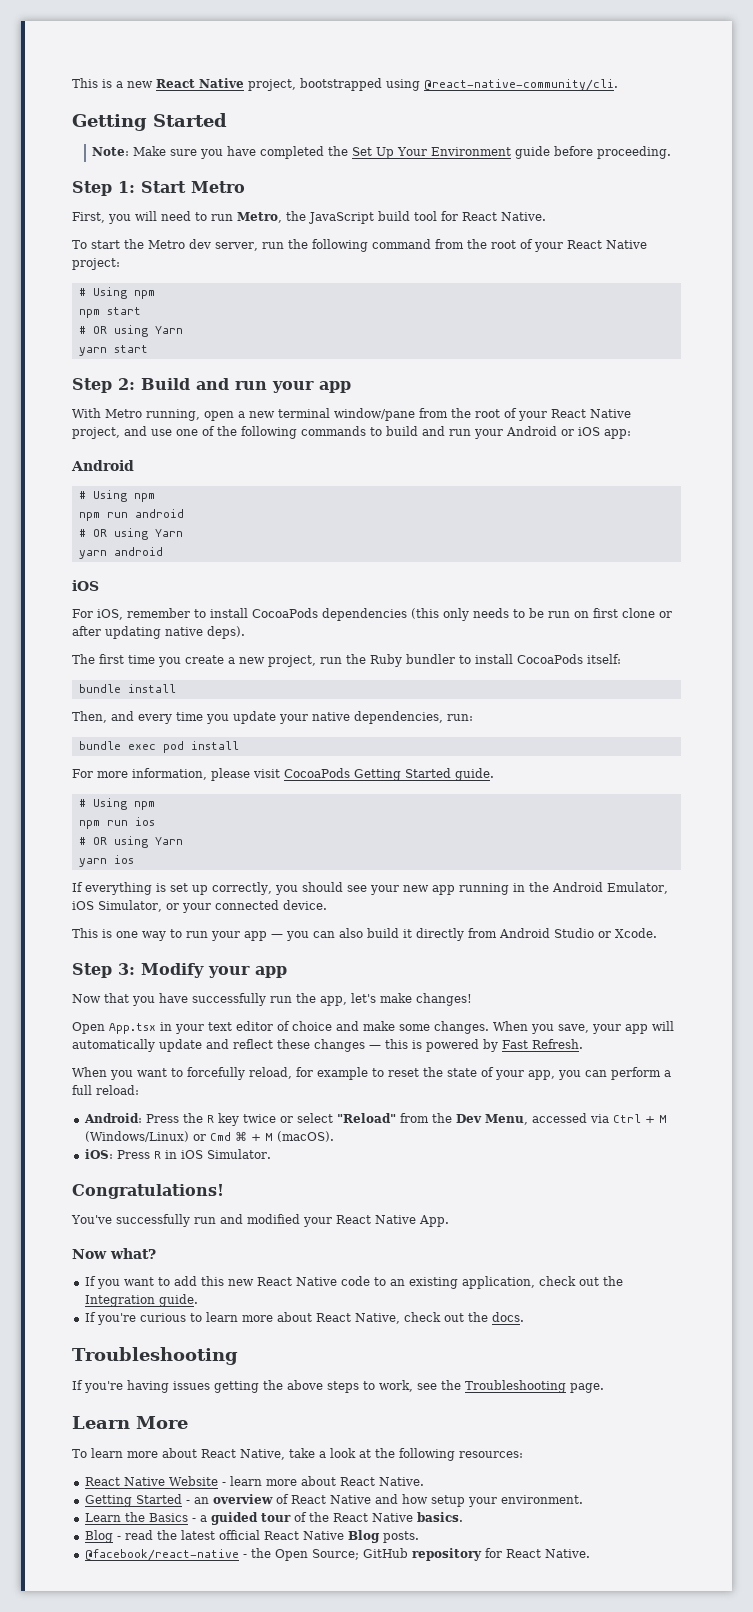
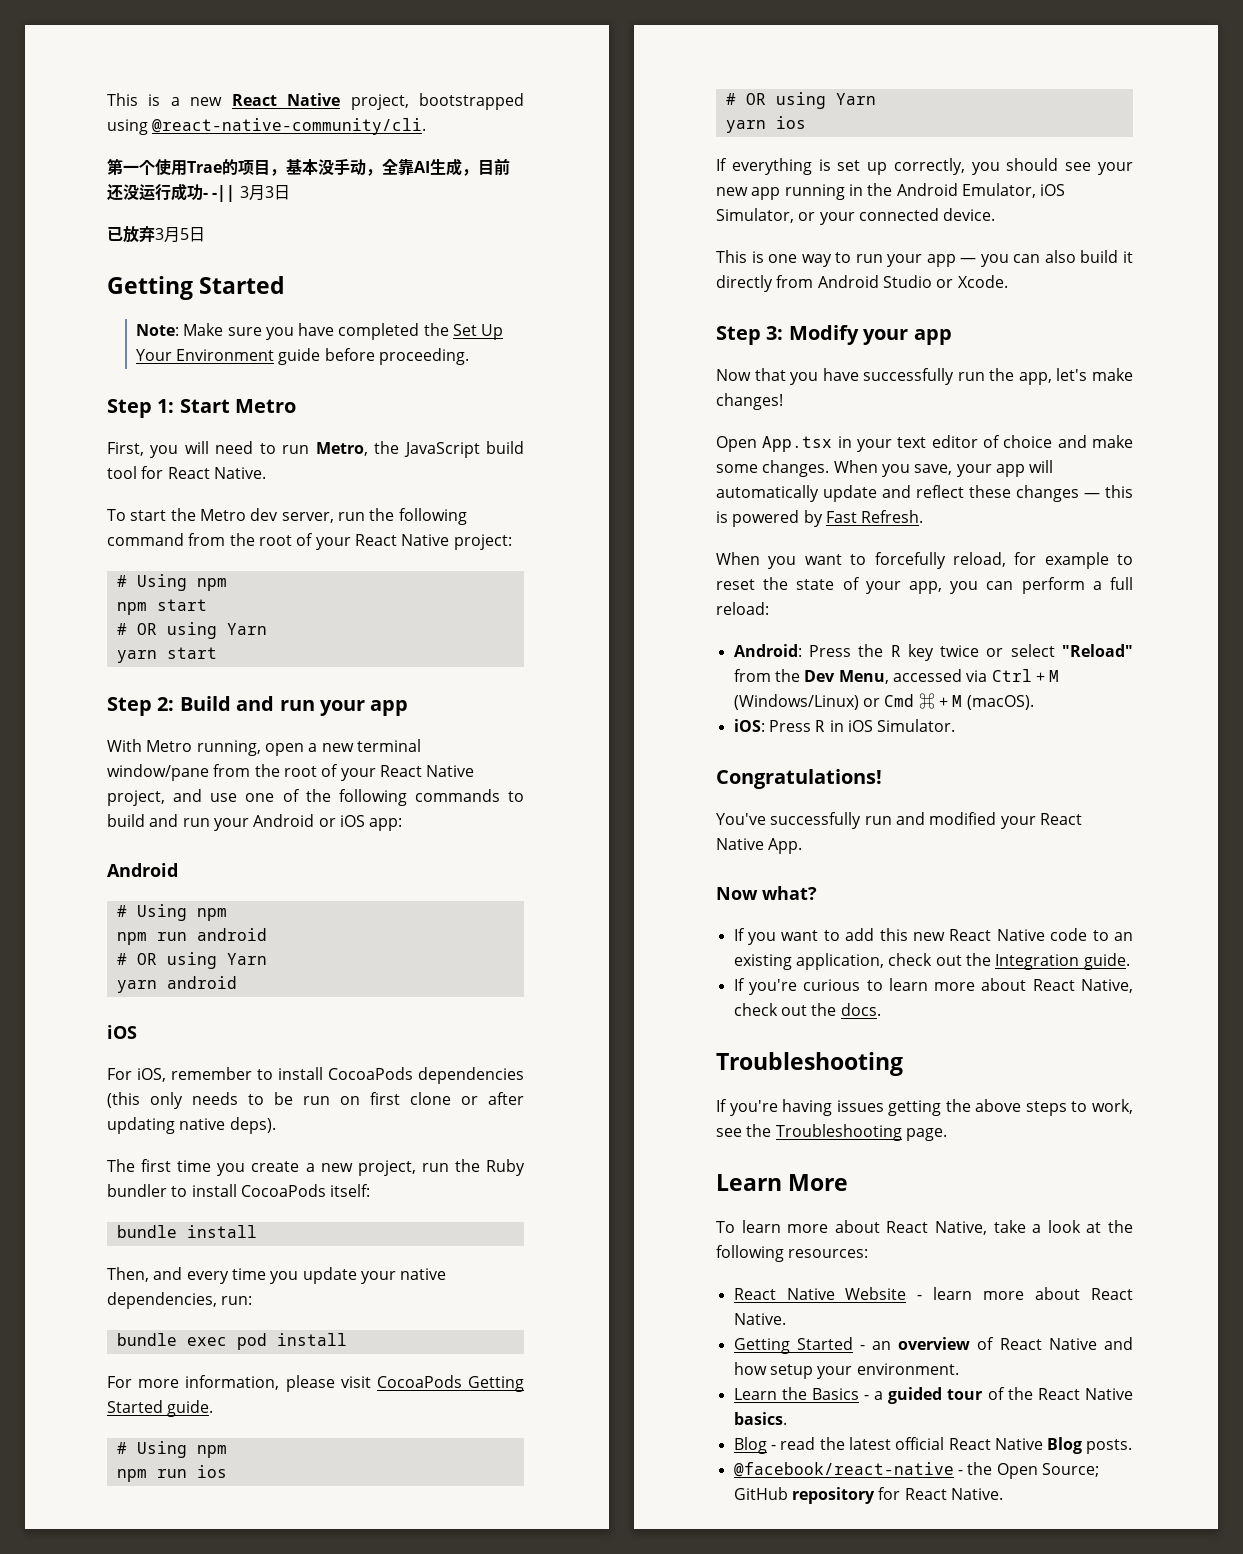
(618, 85) none -> [107,158,510,176] [107,183,290,202] [107,226,205,243] // 第一个使用Trae的项目，基本没手动，全靠AI生成，目前还没运行成功- -|| 3月3日 // 已放弃3月5日

